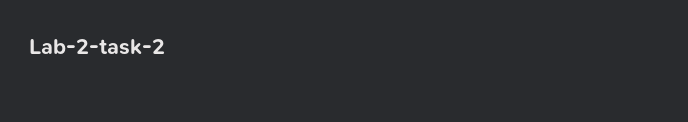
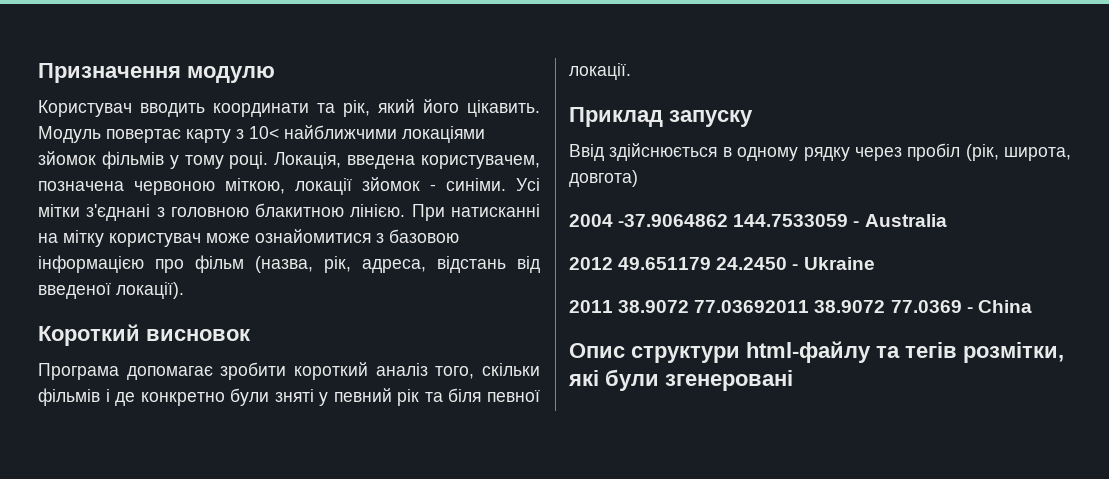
[29,39,165,55] Lab-2-task-2 -> [38,63,275,83] [38,99,540,117] [38,125,485,143] [38,151,540,169] [38,177,540,195] [38,203,540,221] [38,229,459,247] [38,255,540,273] [38,282,184,299] [38,324,251,346] [38,362,540,380] [38,388,540,406] [569,63,631,80] [569,107,753,127] [569,143,1071,161] [569,170,638,187] [569,214,947,227] [569,257,875,270] [569,300,1032,313] [569,341,1064,363] [568,369,793,391] Призначення модулю // Користувач вводить координати та рік, який його цікавить. Модуль повертає карту з 10< найближчими локаціями зйомок фільмів у тому році. Локація, введена користувачем, позначена червоною міткою, локації зйомок - синіми. Усі мітки з'єднані з головною блакитною лінією. При натисканні на мітку користувач може ознайомитися з базовою інформацією про фільм (назва, рік, адреса, відстань від введеної локації). // Короткий висновок // Програма допомагає зробити короткий аналіз того, скільки фільмів і де конкретно були зняті у певний рік та біля певної локації. // Приклад запуску // Ввід здійснюється в одному рядку через пробіл (рік, широта, довгота) // 2004 -37.9064862 144.7533059 - Australia // 2012 49.651179 24.2450 - Ukraine // 2011 38.9072 77.03692011 38.9072 77.0369 - China // Опис структури html-файлу та тегів розмітки, які були згенеровані

